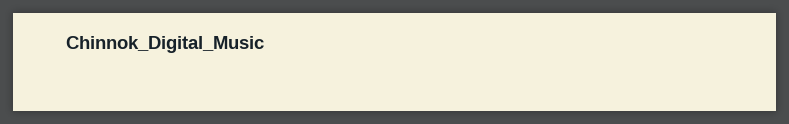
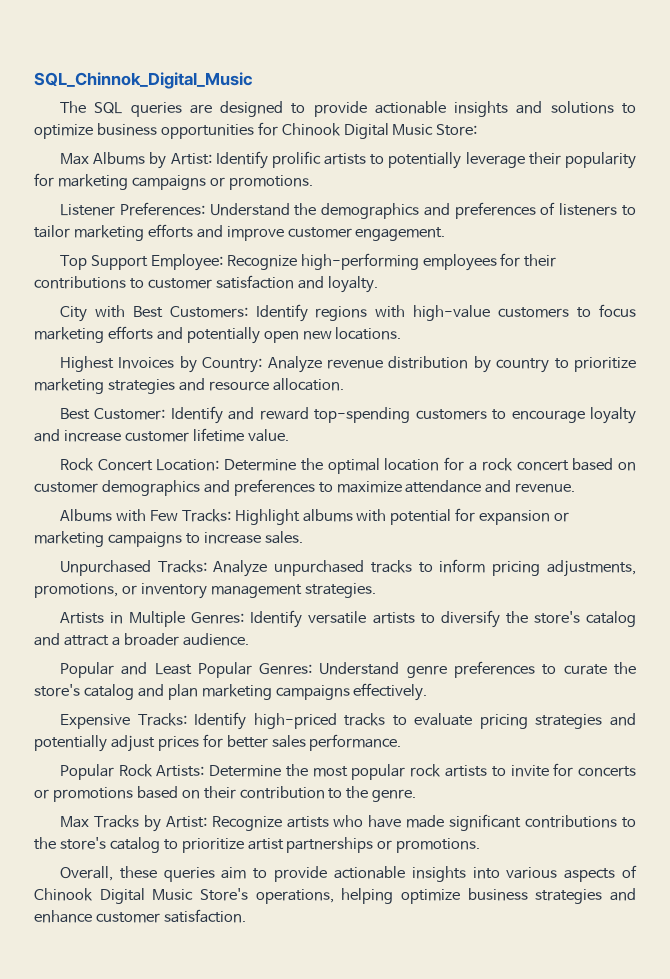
[66,36,264,53] Chinnok_Digital_Music -> [34,72,253,89] [59,101,636,117] [34,122,478,139] [59,151,636,169] [34,173,313,190] [59,202,636,219] [34,224,446,241] [59,253,557,271] [34,275,378,293] [59,304,637,322] [34,326,402,344] [59,356,636,373] [34,378,344,394] [59,406,637,424] [34,428,289,442] [59,457,636,474] [34,479,576,496] [59,508,570,525] [34,531,303,547] [59,559,636,577] [34,583,376,599] [59,610,636,628] [34,633,249,646] [59,661,637,678] [34,683,428,701] [59,712,637,730] [34,734,402,752] [59,763,637,780] [34,786,417,802] [59,814,637,832] [34,837,481,853] [59,865,637,882] [34,888,636,904] [34,909,246,923] SQL_Chinnok_Digital_Music // The SQL queries are designed to provide actionable insights and solutions to optimize business opportunities for Chinook Digital Music Store: // Max Albums by Artist: Identify prolific artists to potentially leverage their popularity for marketing campaigns or promotions. // Listener Preferences: Understand the demographics and preferences of listeners to tailor marketing efforts and improve customer engagement. // Top Support Employee: Recognize high-performing employees for their contributions to customer satisfaction and loyalty. // City with Best Customers: Identify regions with high-value customers to focus marketing efforts and potentially open new locations. // Highest Invoices by Country: Analyze revenue distribution by country to prioritize marketing strategies and resource allocation. // Best Customer: Identify and reward top-spending customers to encourage loyalty and increase customer lifetime value. // Rock Concert Location: Determine the optimal location for a rock concert based on customer demographics and preferences to maximize attendance and revenue. // Albums with Few Tracks: Highlight albums with potential for expansion or marketing campaigns to increase sales. // Unpurchased Tracks: Analyze unpurchased tracks to inform pricing adjustments, promotions, or inventory management strategies. // Artists in Multiple Genres: Identify versatile artists to diversify the store's catalog and attract a broader audience. // Popular and Least Popular Genres: Understand genre preferences to curate the store's catalog and plan marketing campaigns effectively. // Expensive Tracks: Identify high-priced tracks to evaluate pricing strategies and potentially adjust prices for better sales performance. // Popular Rock Artists: Determine the most popular rock artists to invite for concerts or promotions based on their contribution to the genre. // Max Tracks by Artist: Recognize artists who have made significant contributions to the store's catalog to prioritize artist partnerships or promotions. // Overall, these queries aim to provide actionable insights into various aspects of Chinook Digital Music Store's operations, helping optimize business strategies and enhance customer satisfaction.

